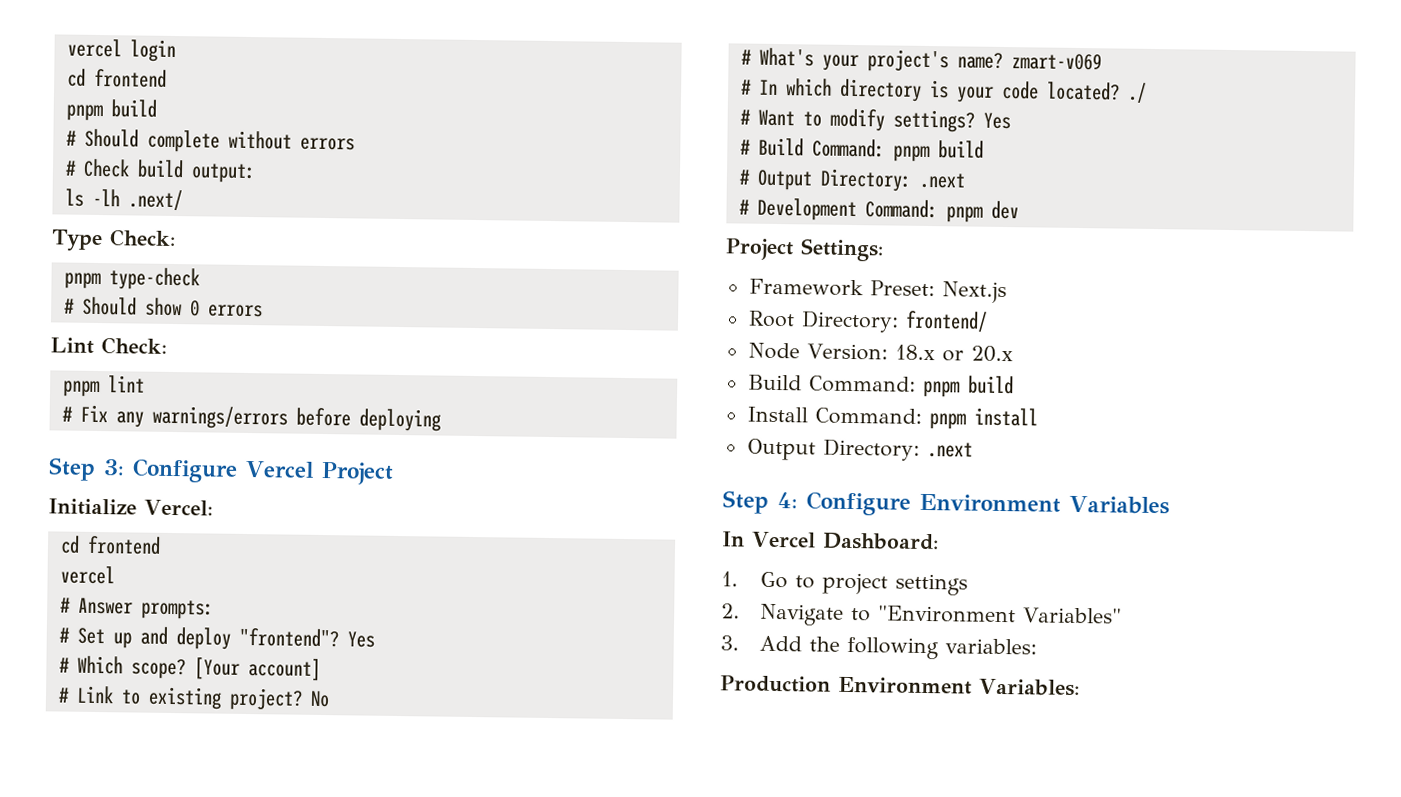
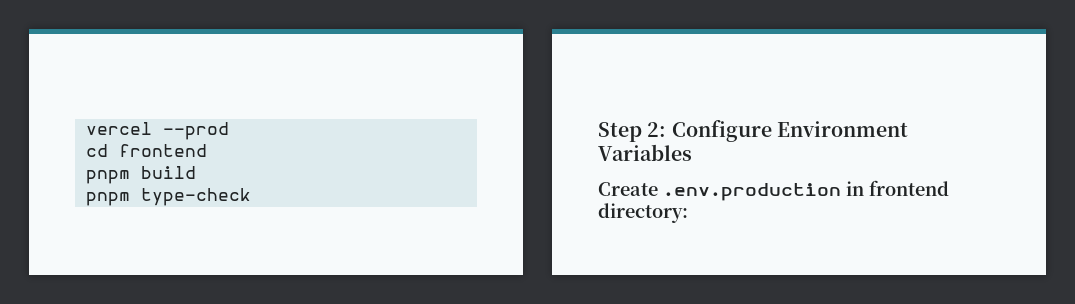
[66,38,176,63] vercel login -> [85,122,229,140] vercel --prod
[65,128,355,153] [64,158,256,184] [64,188,183,211] [51,229,176,252] [63,267,200,291] [63,296,263,318] [50,337,167,355] [61,375,145,398] [61,404,441,432] [48,457,394,485] [48,498,213,516] [59,535,161,555] [59,565,115,585] [59,597,214,620] [58,626,375,650] [58,655,321,681] [57,685,330,711] [740,47,1102,73] [740,78,1147,103] [739,108,1011,133] [739,137,984,163] [738,168,966,192] [738,197,1019,223] [725,238,884,262] [748,278,1007,304] [747,310,988,333] [747,342,1013,363] [747,374,1014,398] [746,406,1038,430] [746,438,973,461] [722,490,1170,516] [722,531,939,551] [721,571,969,596] [721,603,1123,626] [720,635,1038,660] [720,675,1080,697] # Should complete without errors // # Check build output: // ls -lh .next/ // Type Check: // pnpm type-check // # Should show 0 errors // Lint Check: // pnpm lint // # Fix any warnings/errors before deploying // Step 3: Configure Vercel Project // Initialize Vercel: // cd frontend // vercel // # Answer prompts: // # Set up and deploy "frontend"? Yes // # Which scope? [Your account] // # Link to existing project? No // # What's your project's name? zmart-v069 // # In which directory is your code located? ./ // # Want to modify settings? Yes // # Build Command: pnpm build // # Output Directory: .next // # Development Command: pnpm dev // Project Settings: // Framework Preset: Next.js // Root Directory: frontend/ // Node Version: 18.x or 20.x // Build Command: pnpm build // Install Command: pnpm install // Output Directory: .next // Step 4: Configure Environment Variables // In Vercel Dashboard: // 1. Go to project settings // 2. Navigate to "Environment Variables" // 3. Add the following variables: // Production Environment Variables: -> [85,188,251,206] [598,120,908,142] [598,144,692,161] [598,180,949,201] [598,203,688,223] pnpm type-check // Step 2: Configure Environment Variables // Create .env.production in frontend directory:

